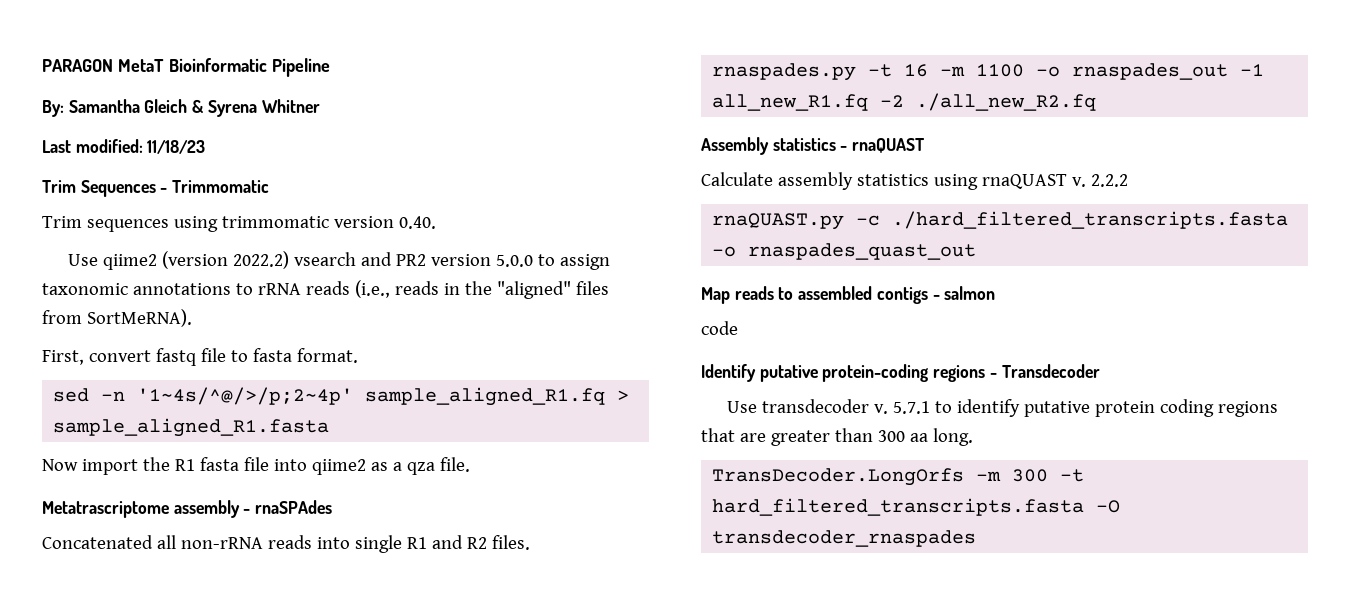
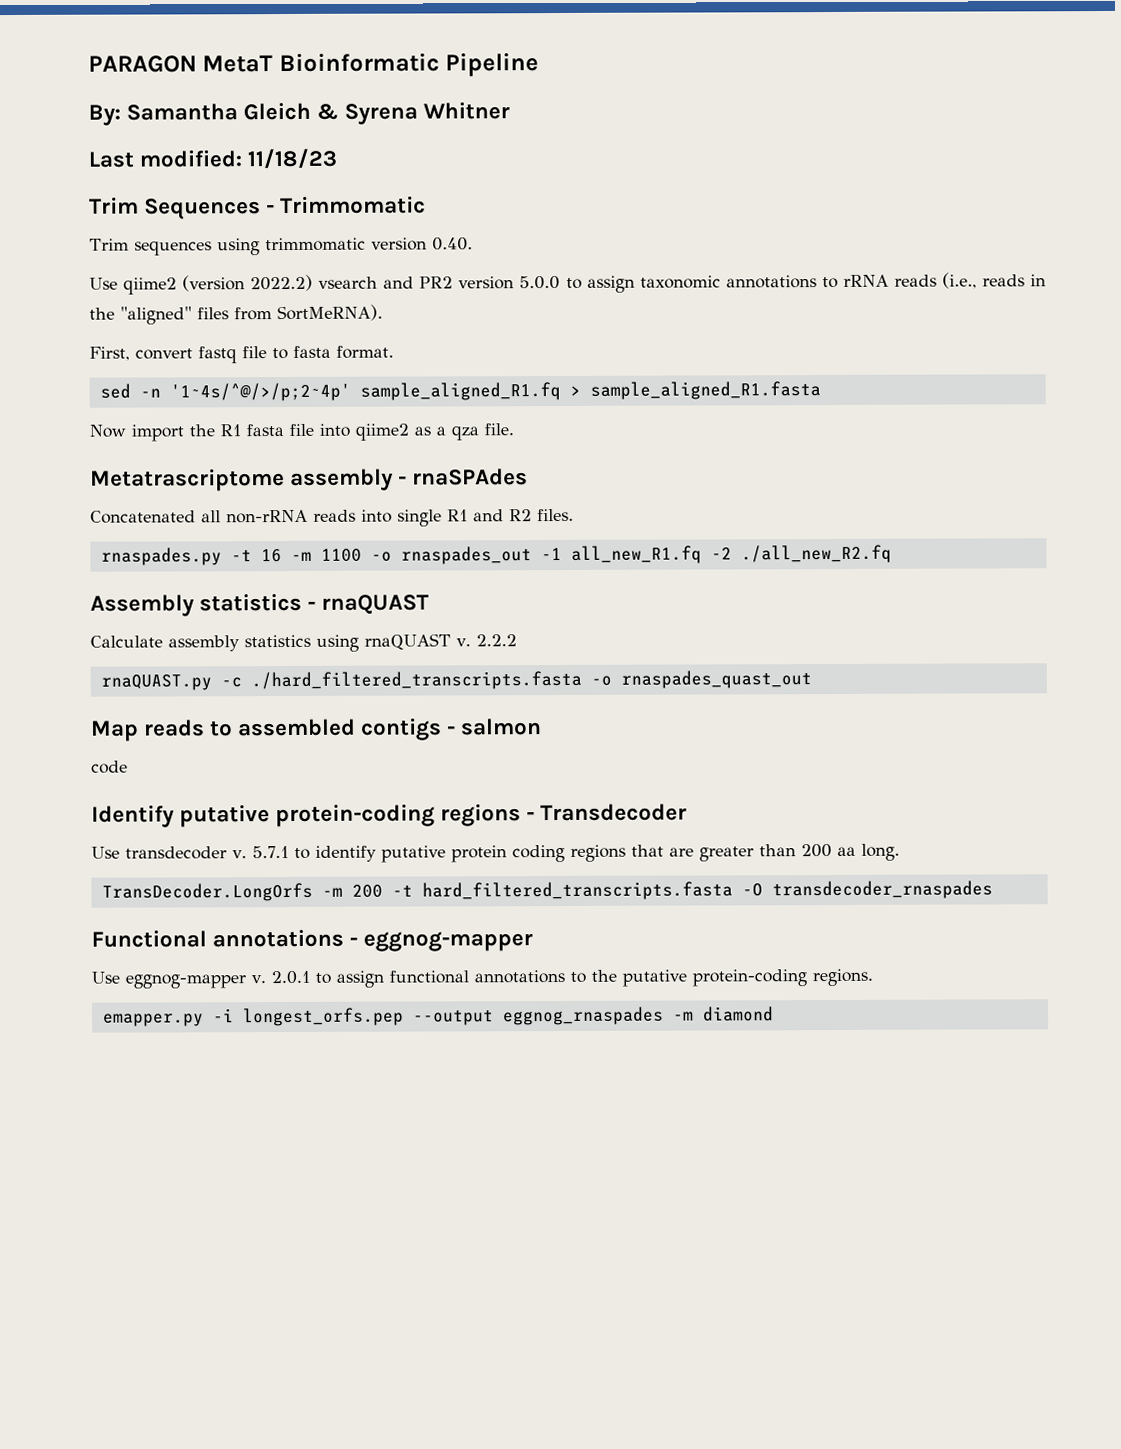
[877,430,905,442] 300 -> [800,844,832,858] 200
[1012,469,1049,482] 300 -> [351,884,383,898] 200
(977, 538) none -> [91,929,534,952] [91,968,873,989] [102,1006,774,1027] // Functional annotations - eggnog-mapper // Use eggnog-mapper v. 2.0.1 to assign functional annotations to the putative protein-coding regions. // emapper.py -i longest_orfs.pep --output eggnog_rnaspades -m diamond

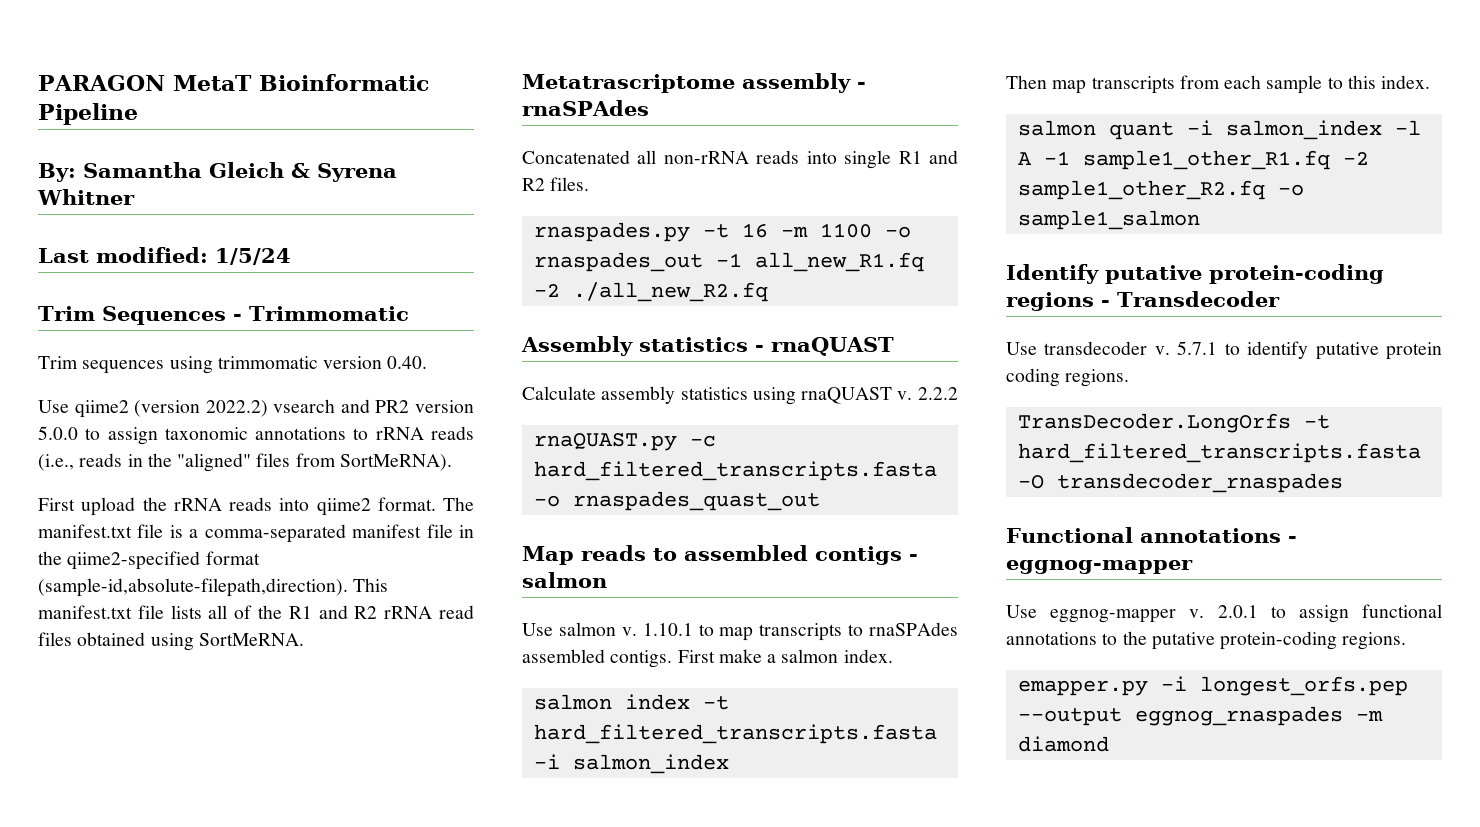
[247,148,338,169] 11/18/23 -> [215,248,291,265] 1/5/24
[89,345,394,364] [99,381,821,402] [89,423,514,442] First, convert fastq file to fasta format. // sed -n '1~4s/^@/>/p;2~4p' sample_aligned_R1.fq > sample_aligned_R1.fasta // Now import the R1 fasta file into qiime2 as a qza file. -> [38,497,474,516] [38,524,474,543] [38,551,260,570] [38,578,389,597] [38,605,475,619] [38,632,304,651] First upload the rRNA reads into qiime2 format. The manifest.txt file is a comma-separated manifest file in the qiime2-specified format (sample-id,absolute-filepath,direction). This manifest.txt file lists all of the R1 and R2 rRNA read files obtained using SortMeRNA.
[250,670,582,691] ./hard_filtered_transcripts.fasta -> [533,461,937,481] hard_filtered_transcripts.fasta
[91,760,128,774] code -> [522,622,958,641] [522,649,893,668] [533,694,729,710] [533,724,937,744] [533,754,729,774] [1006,75,1431,94] [1017,120,1421,140] [1017,150,1369,170] [1017,180,1304,200] [1017,210,1200,230] Use salmon v. 1.10.1 to map transcripts to rnaSPAdes assembled contigs. First make a salmon index. // salmon index -t hard_filtered_transcripts.fasta -i salmon_index // Then map transcripts from each sample to this index. // salmon quant -i salmon_index -l A -1 sample1_other_R1.fq -2 sample1_other_R2.fq -o sample1_salmon
[569,843,900,862] regions that are greater than 200 aa long. -> [1065,369,1130,387] regions.
[321,884,383,898] -m 200 -> (1291, 423) none

